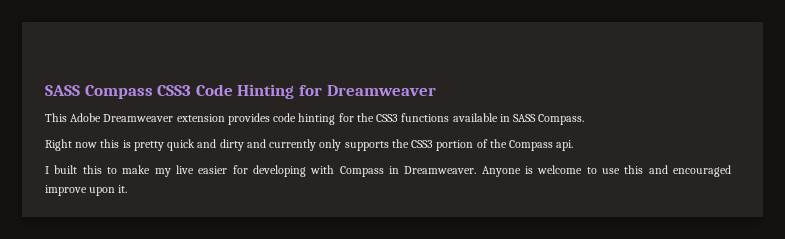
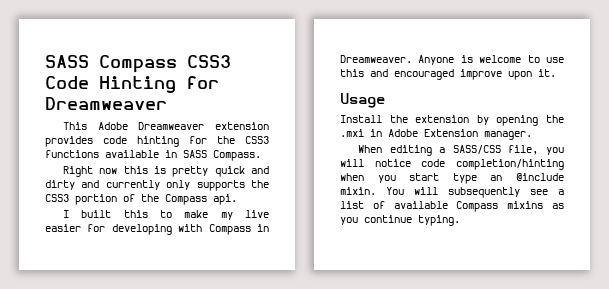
(128, 189) none -> [340,93,385,108] [340,115,564,126] [340,129,532,140] [358,145,564,156] [340,159,564,170] [340,173,564,184] [340,187,564,198] [340,201,564,212] [340,215,460,226] // Usage // Install the extension by opening the .mxi in Adobe Extension manager. // When editing a SASS/CSS file, you will notice code completion/hinting when you start type an @include mixin. You will subsequently see a list of available Compass mixins as you continue typing.

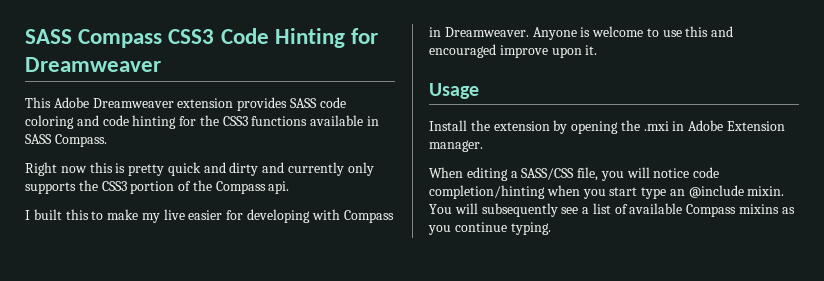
(93, 141) none -> [289,97,346,108] [25,115,99,129] SASS code coloring and

